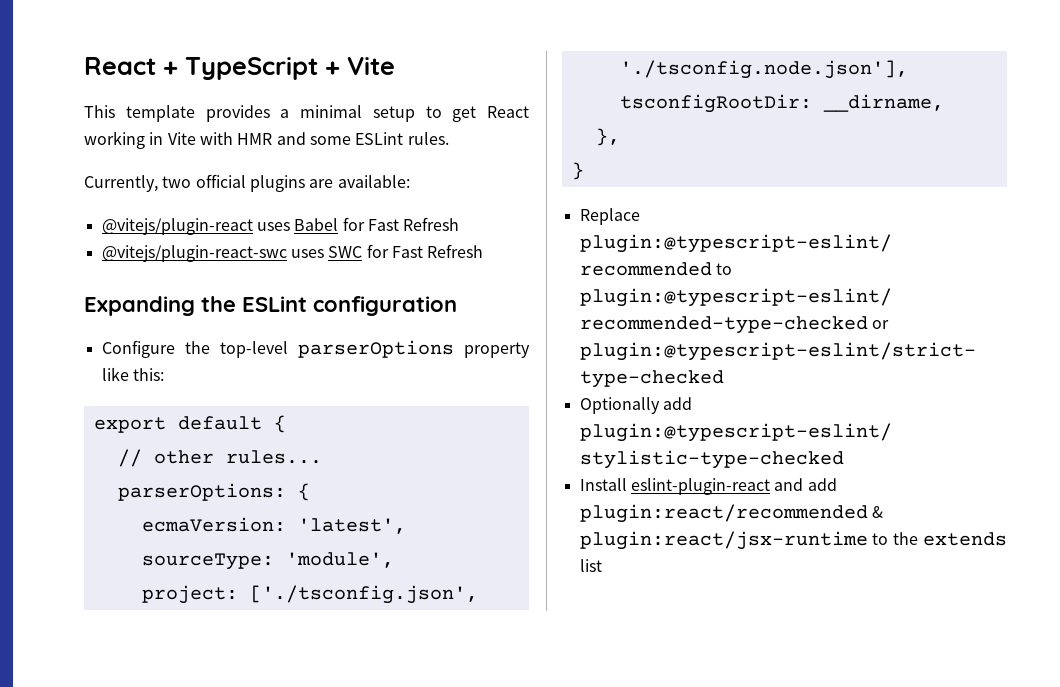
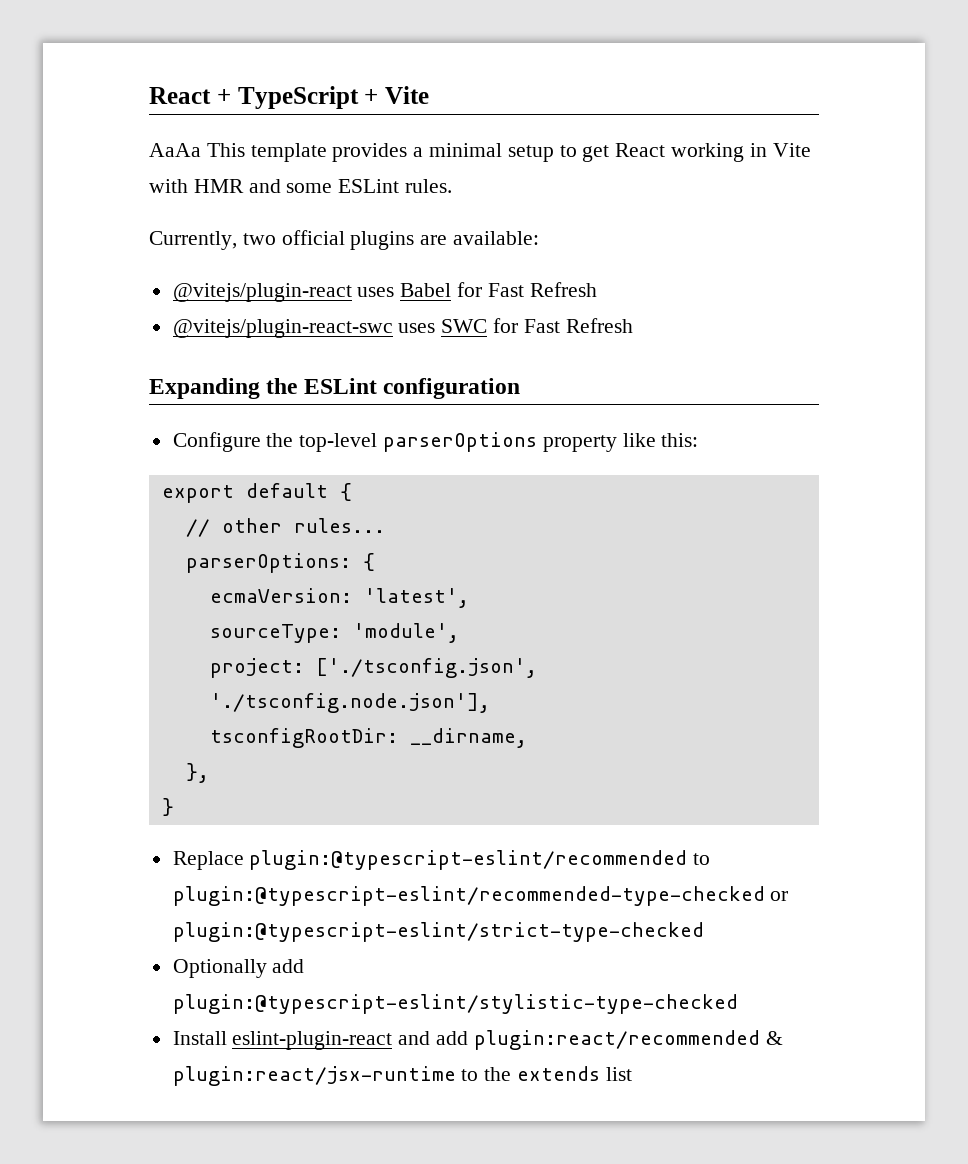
(395, 66) none -> [149,143,201,157] AaAa

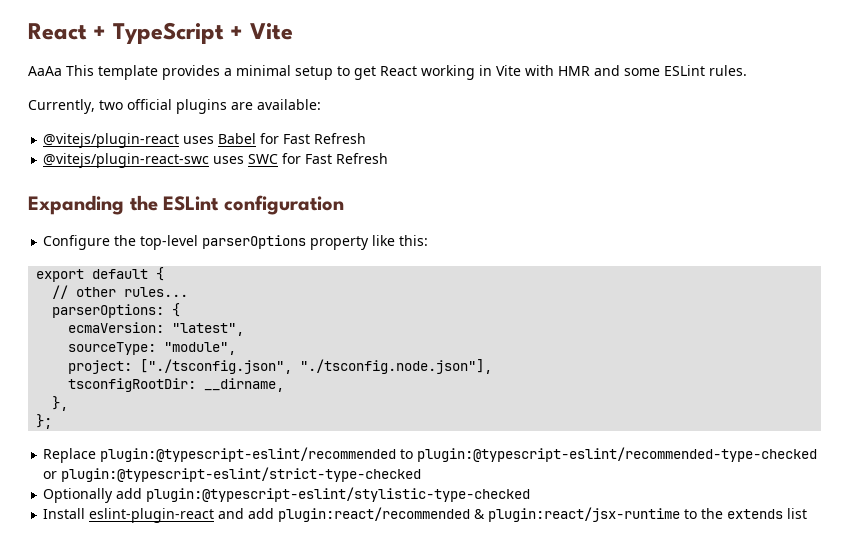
[363,588,469,608] 'latest', -> [172,323,245,336] "latest",
[352,623,459,643] 'module', -> [164,342,237,355] "module",
[315,658,537,678] [209,693,490,713] ['./tsconfig.json', './tsconfig.node.json'], -> [140,359,493,374] ["./tsconfig.json", "./tsconfig.node.json"],
[161,798,174,816] } -> [36,414,53,429] };

